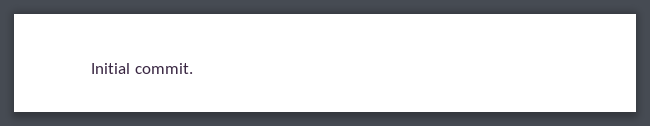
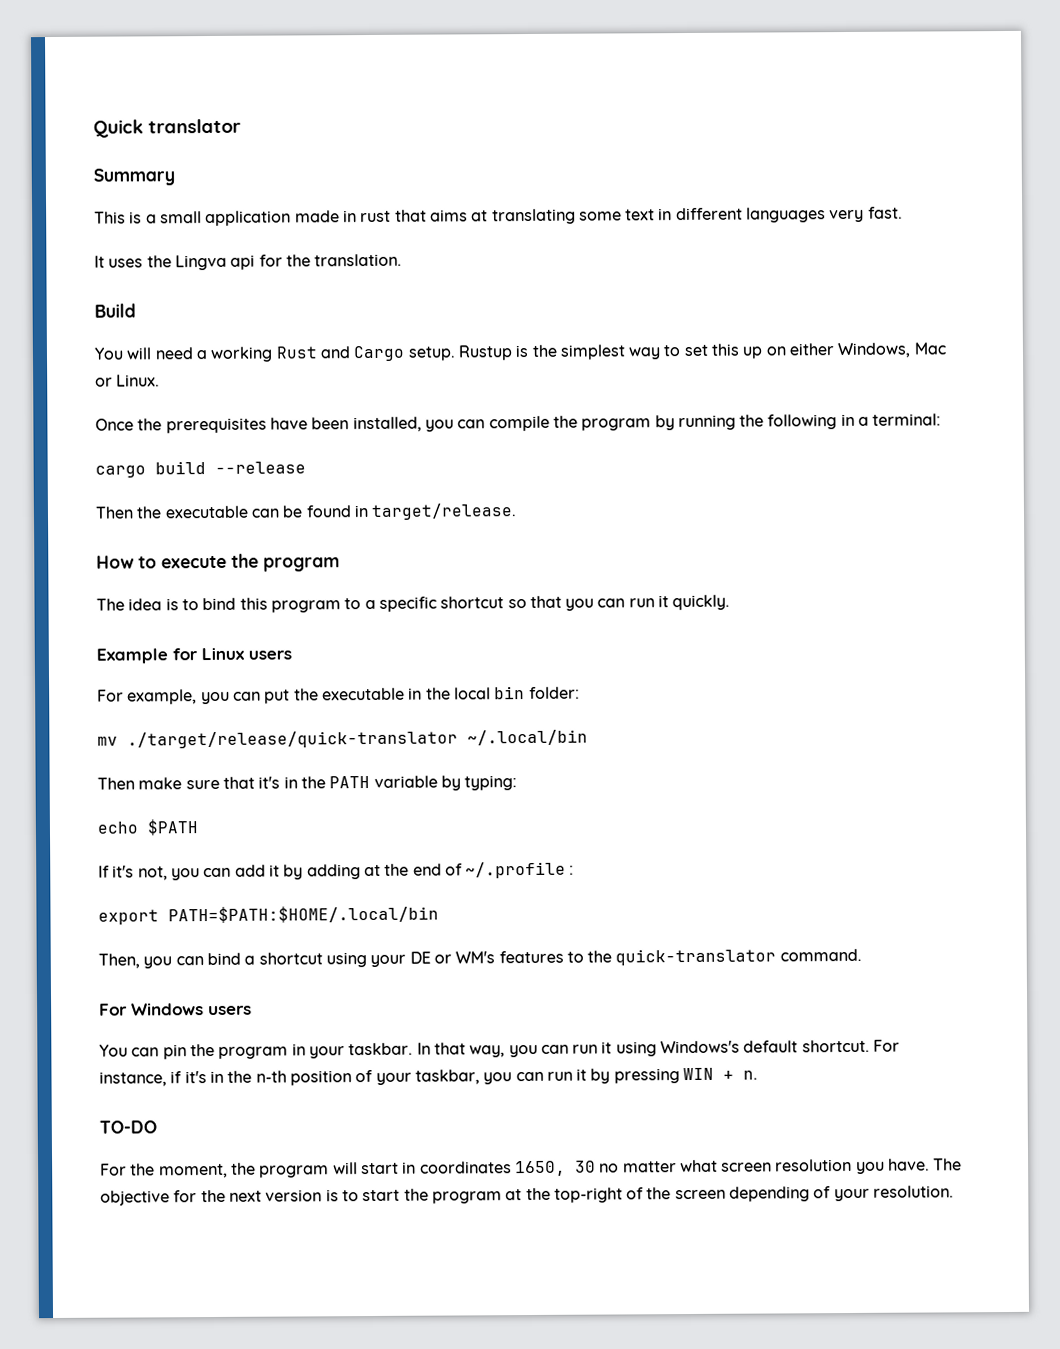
[91,63,193,74] Initial commit. -> [93,118,241,138] [93,168,175,186] [94,206,903,227] [94,253,403,271] [94,303,136,318] [94,342,946,362] [95,374,161,387] [95,413,942,434] [95,461,306,478] [95,503,518,520] [96,553,340,572] [96,594,731,613] [96,647,292,664] [97,686,580,705] [97,729,588,749] [97,775,518,791] [97,819,199,836] [98,861,575,881] [98,905,439,925] [98,948,862,969] [99,1003,252,1016] [99,1039,901,1060] [99,1067,759,1087] [99,1120,157,1134] [100,1158,963,1179] [100,1185,955,1206] Quick translator // Summary // This is a small application made in rust that aims at translating some text in different languages very fast. // It uses the Lingva api for the translation. // Build // You will need a working Rust and Cargo setup. Rustup is the simplest way to set this up on either Windows, Mac or Linux. // Once the prerequisites have been installed, you can compile the program by running the following in a terminal: // cargo build --release // Then the executable can be found in target/release. // How to execute the program // The idea is to bind this program to a specific shortcut so that you can run it quickly. // Example for Linux users // For example, you can put the executable in the local bin folder: // mv ./target/release/quick-translator ~/.local/bin // Then make sure that it's in the PATH variable by typing: // echo $PATH // If it's not, you can add it by adding at the end of ~/.profile : // export PATH=$PATH:$HOME/.local/bin // Then, you can bind a shortcut using your DE or WM's features to the quick-translator command. // For Windows users // You can pin the program in your taskbar. In that way, you can run it using Windows's default shortcut. For instance, if it's in the n-th position of your taskbar, you can run it by pressing WIN + n. // TO-DO // For the moment, the program will start in coordinates 1650, 30 no matter what screen resolution you have. The objective for the next version is to start the program at the top-right of the screen depending of your resolution.

